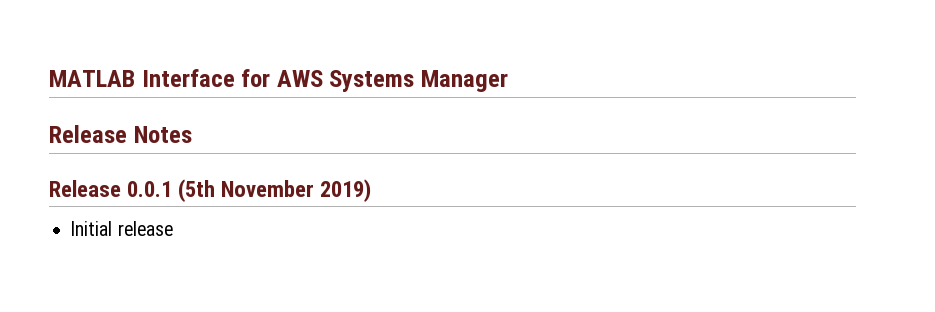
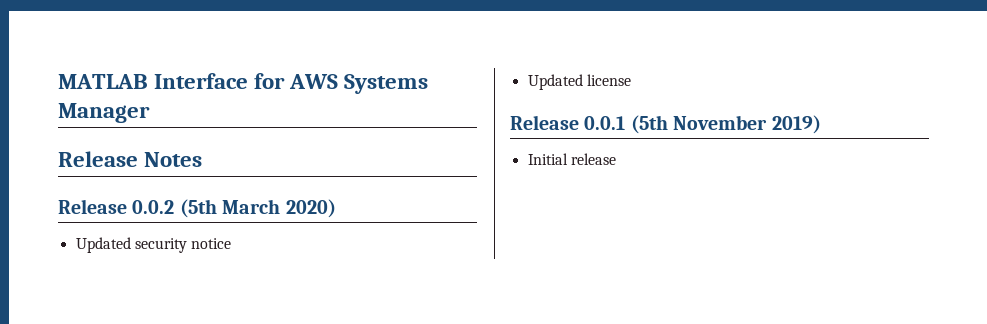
(192, 134) none -> [58,199,336,218] [75,237,232,253] [527,74,631,90] // Release 0.0.2 (5th March 2020) // Updated security notice // Updated license

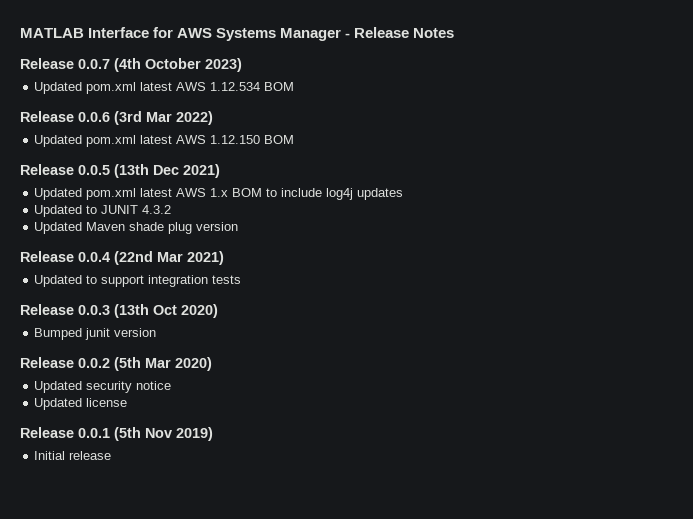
(150, 113) // -> [345,33,351,38] -
(203, 159) none -> [20,58,242,72] [34,82,295,94] [20,111,213,125] [34,135,295,147] [20,164,220,178] [34,188,404,200] [34,205,172,217] [34,222,239,234] [20,251,224,265] [34,275,242,287] [20,304,218,318] [34,328,157,340] // Release 0.0.7 (4th October 2023) // Updated pom.xml latest AWS 1.12.534 BOM // Release 0.0.6 (3rd Mar 2022) // Updated pom.xml latest AWS 1.12.150 BOM // Release 0.0.5 (13th Dec 2021) // Updated pom.xml latest AWS 1.x BOM to include log4j updates // Updated to JUNIT 4.3.2 // Updated Maven shade plug version // Release 0.0.4 (22nd Mar 2021) // Updated to support integration tests // Release 0.0.3 (13th Oct 2020) // Bumped junit version
[222,199,281,214] March -> [145,358,171,368] Mar
[673,115,768,130] November -> [145,428,172,438] Nov

